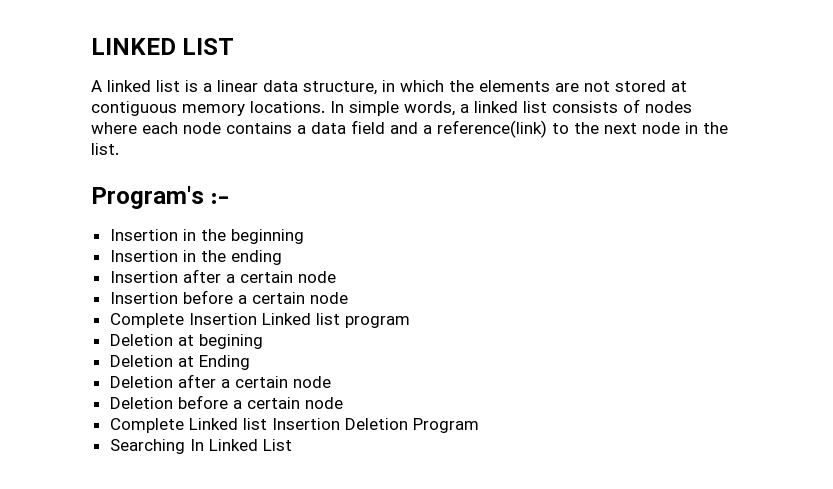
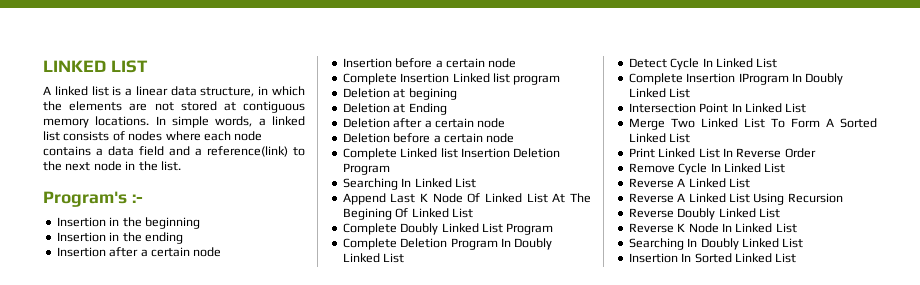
(292, 445) none -> [342,193,591,205] [342,208,473,220] [342,223,554,235] [342,238,553,250] [342,253,405,263] [628,58,778,70] [628,73,844,85] [628,88,691,98] [628,103,807,113] [628,118,877,130] [628,133,691,143] [628,148,816,158] [628,163,786,175] [628,178,750,188] [628,193,843,205] [628,208,780,220] [628,223,797,233] [628,238,804,250] [628,253,797,263] // Append Last K Node Of Linked List At The Begining Of Linked List // Complete Doubly Linked List Program // Complete Deletion Program In Doubly Linked List // Detect Cycle In Linked List // Complete Insertion IProgram In Doubly Linked List // Intersection Point In Linked List // Merge Two Linked List To Form A Sorted Linked List // Print Linked List In Reverse Order // Remove Cycle In Linked List // Reverse A Linked List // Reverse A Linked List Using Recursion // Reverse Doubly Linked List // Reverse K Node In Linked List // Searching In Doubly Linked List // Insertion In Sorted Linked List

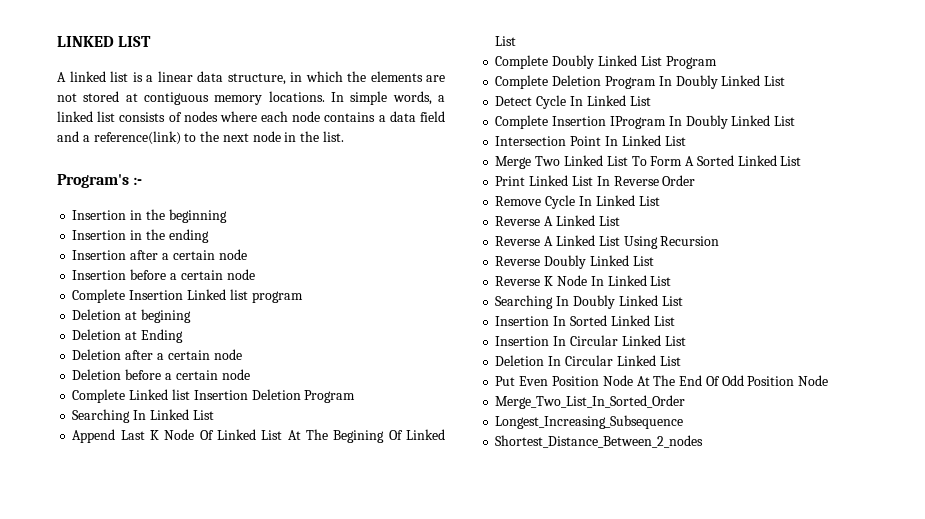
(797, 258) none -> [495,335,686,346] [495,355,681,366] [495,375,829,386] [495,395,686,409] [495,415,684,429] [495,435,704,448] // Insertion In Circular Linked List // Deletion In Circular Linked List // Put Even Position Node At The End Of Odd Position Node // Merge_Two_List_In_Sorted_Order // Longest_Increasing_Subsequence // Shortest_Distance_Between_2_nodes

